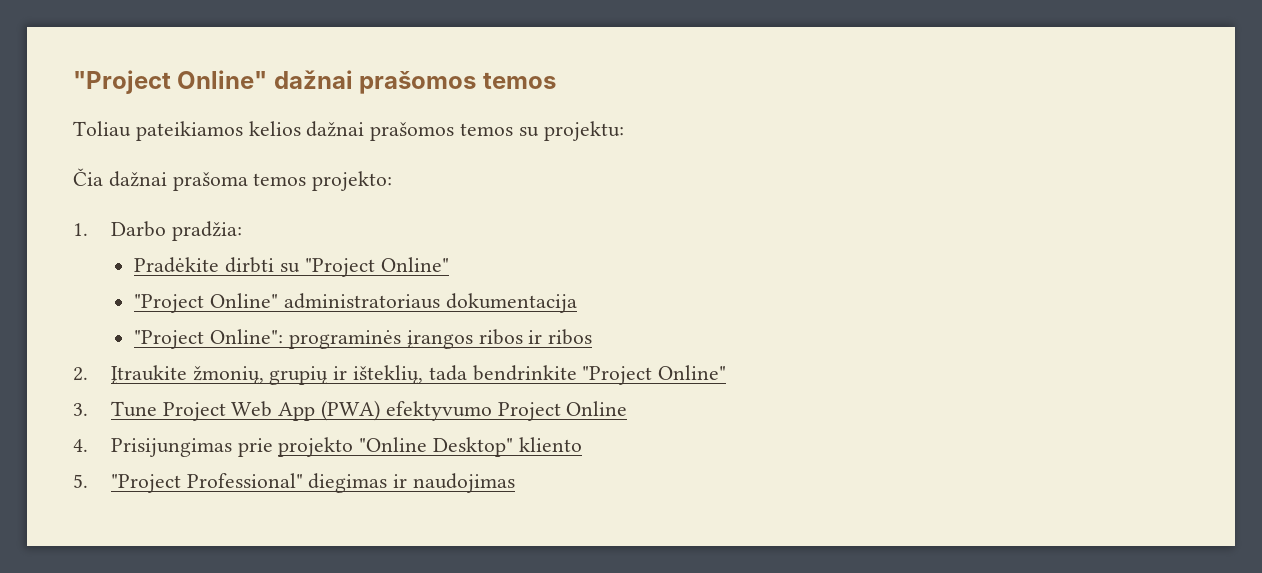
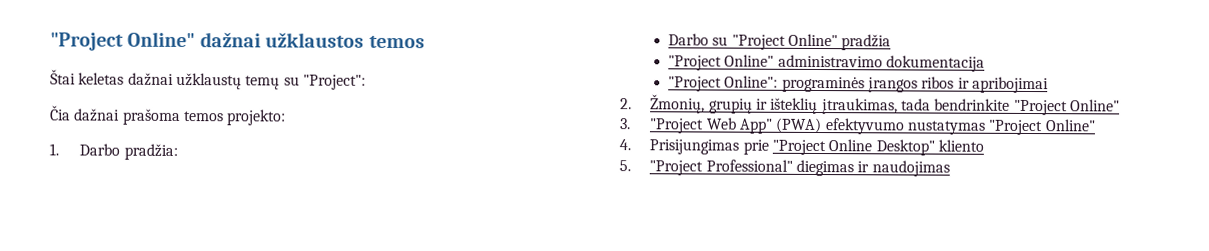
[359,71,477,94] prašomos -> [265,32,365,48] užklaustos
[73,121,624,141] Toliau pateikiamos kelios dažnai prašomos temos su projektu: -> [50,69,366,90] Štai keletas dažnai užklaustų temų su "Project":
[134,257,275,273] Pradėkite dirbti -> [667,33,709,46] Darbo
[134,293,441,313] // "Project Online" administratoriaus -> [841,34,892,51] [667,54,883,71] pradžia // "Project Online" administravimo
[548,329,593,345] ribos -> [971,76,1049,94] apribojimai
[110,365,423,385] Įtraukite žmonių, grupių ir išteklių, -> [650,94,898,115] Žmonių, grupių ir išteklių įtraukimas,
[110,400,628,421] Tune Project Web App (PWA) efektyvumo Project Online -> [649,117,1096,136] "Project Web App" (PWA) efektyvumo nustatymas "Project Online"
[278,437,428,457] projekto "Online -> [772,139,873,156] "Project Online

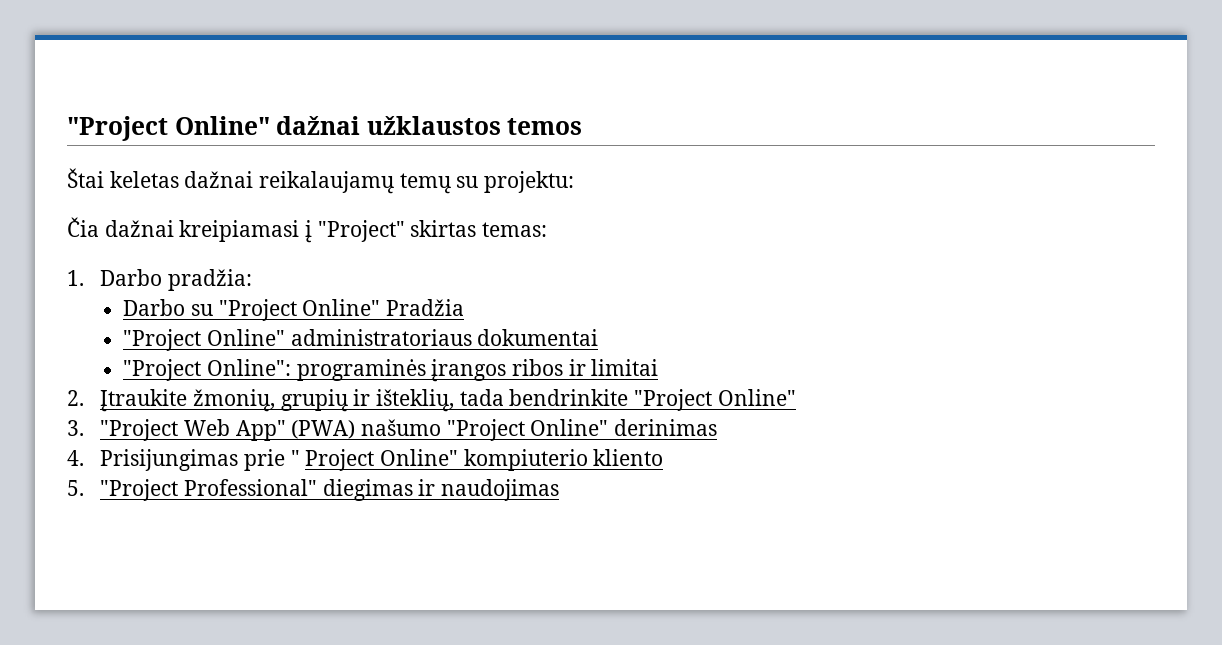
[175,72,242,90] užklaustų -> [259,171,395,194] reikalaujamų
[302,74,366,90] "Project": -> [484,171,575,193] projektu:
[121,108,287,126] prašoma temos projekto: -> [179,220,548,243] kreipiamasi į "Project" skirtas temas:
[841,34,892,51] [667,54,985,72] pradžia // "Project Online" administravimo dokumentacija -> [385,299,464,316] [123,329,599,351] Pradžia // "Project Online" administratoriaus dokumentai
[971,76,1049,94] apribojimai -> [591,359,659,376] limitai
[650,94,898,115] Žmonių, grupių ir išteklių įtraukimas, -> [100,389,454,412] Įtraukite žmonių, grupių ir išteklių,
[824,118,1096,136] efektyvumo nustatymas "Project Online" -> [360,419,717,441] našumo "Project Online" derinimas
[772,139,935,156] "Project Online Desktop" -> [290,449,588,471] " Project Online" kompiuterio

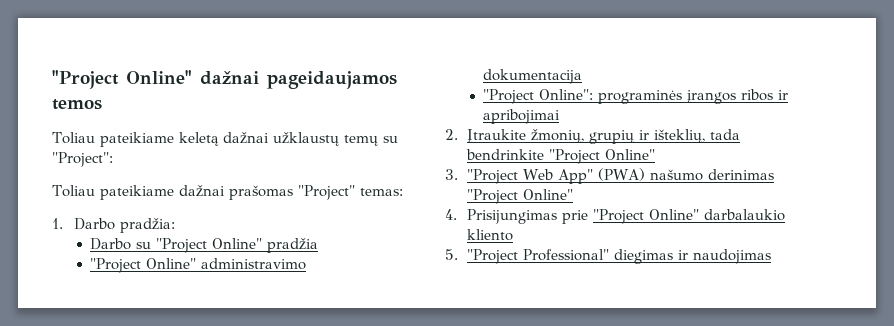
[366,116,501,135] užklaustos -> [267,71,397,89] pageidaujamos
[67,168,575,194] [67,217,477,243] Štai keletas dažnai reikalaujamų temų su projektu: // Čia dažnai kreipiamasi į "Project" skirtas -> [52,132,398,147] [52,152,113,167] [52,185,355,200] Toliau pateikiame keletą dažnai užklaustų temų su "Project": // Toliau pateikiame dažnai prašomas "Project"
[385,299,464,316] [123,329,599,351] Pradžia // "Project Online" administratoriaus dokumentai -> [267,238,319,253] [90,258,307,273] [483,69,583,84] pradžia // "Project Online" administravimo dokumentacija
[591,359,659,376] limitai -> [483,109,561,124] apribojimai
[446,419,717,441] "Project Online" derinimas -> [707,169,774,180] [466,189,573,204] derinimas "Project Online"
[290,449,588,471] " Project Online" kompiuterio -> [592,209,785,224] "Project Online" darbalaukio

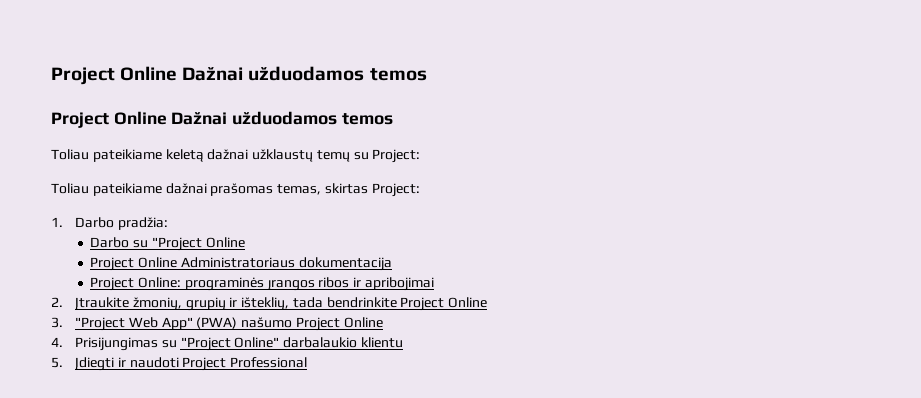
[52,70,397,89] "Project Online" dažnai pageidaujamos -> [51,66,427,85] [51,111,338,128] Project Online Dažnai užduodamos temos // Project Online Dažnai užduodamos
[52,152,113,167] "Project": -> [372,149,421,163] Project:
[297,185,403,200] "Project" temas: -> [277,183,420,197] temas, skirtas Project:
[212,238,319,253] [90,258,307,273] Online" pradžia // "Project Online" administravimo -> [205,237,245,248] [90,257,295,271] Online // Project Online Administratoriaus
[483,89,594,104] "Project Online": -> [90,277,182,291] Project Online:
[548,149,655,164] "Project Online" -> [400,297,488,311] Project Online
[707,169,774,180] [466,189,573,204] derinimas "Project Online" -> [295,317,383,331] Project Online
[561,210,588,224] prie -> [161,340,177,348] su
[466,229,513,241] kliento -> [360,337,403,348] klientu
[466,249,771,264] "Project Professional" diegimas ir naudojimas -> [74,357,308,371] Įdiegti ir naudoti Project Professional

